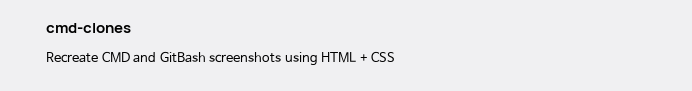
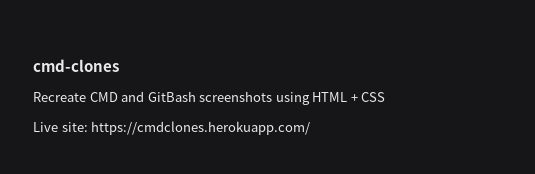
(396, 56) none -> [33,121,311,135] // Live site: https://cmdclones.herokuapp.com/

